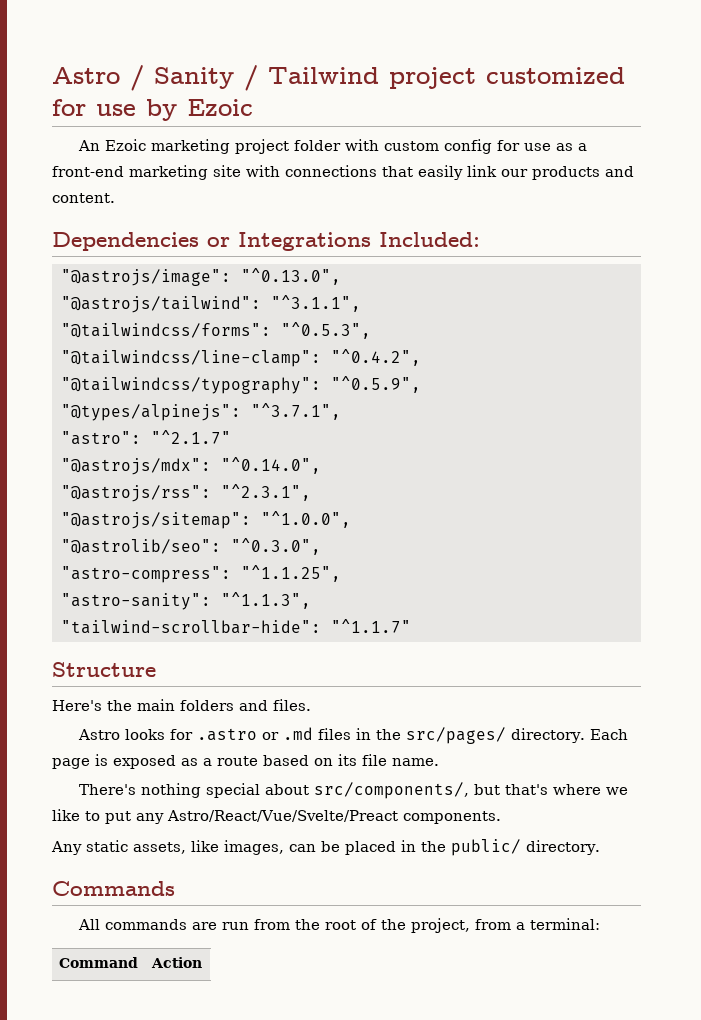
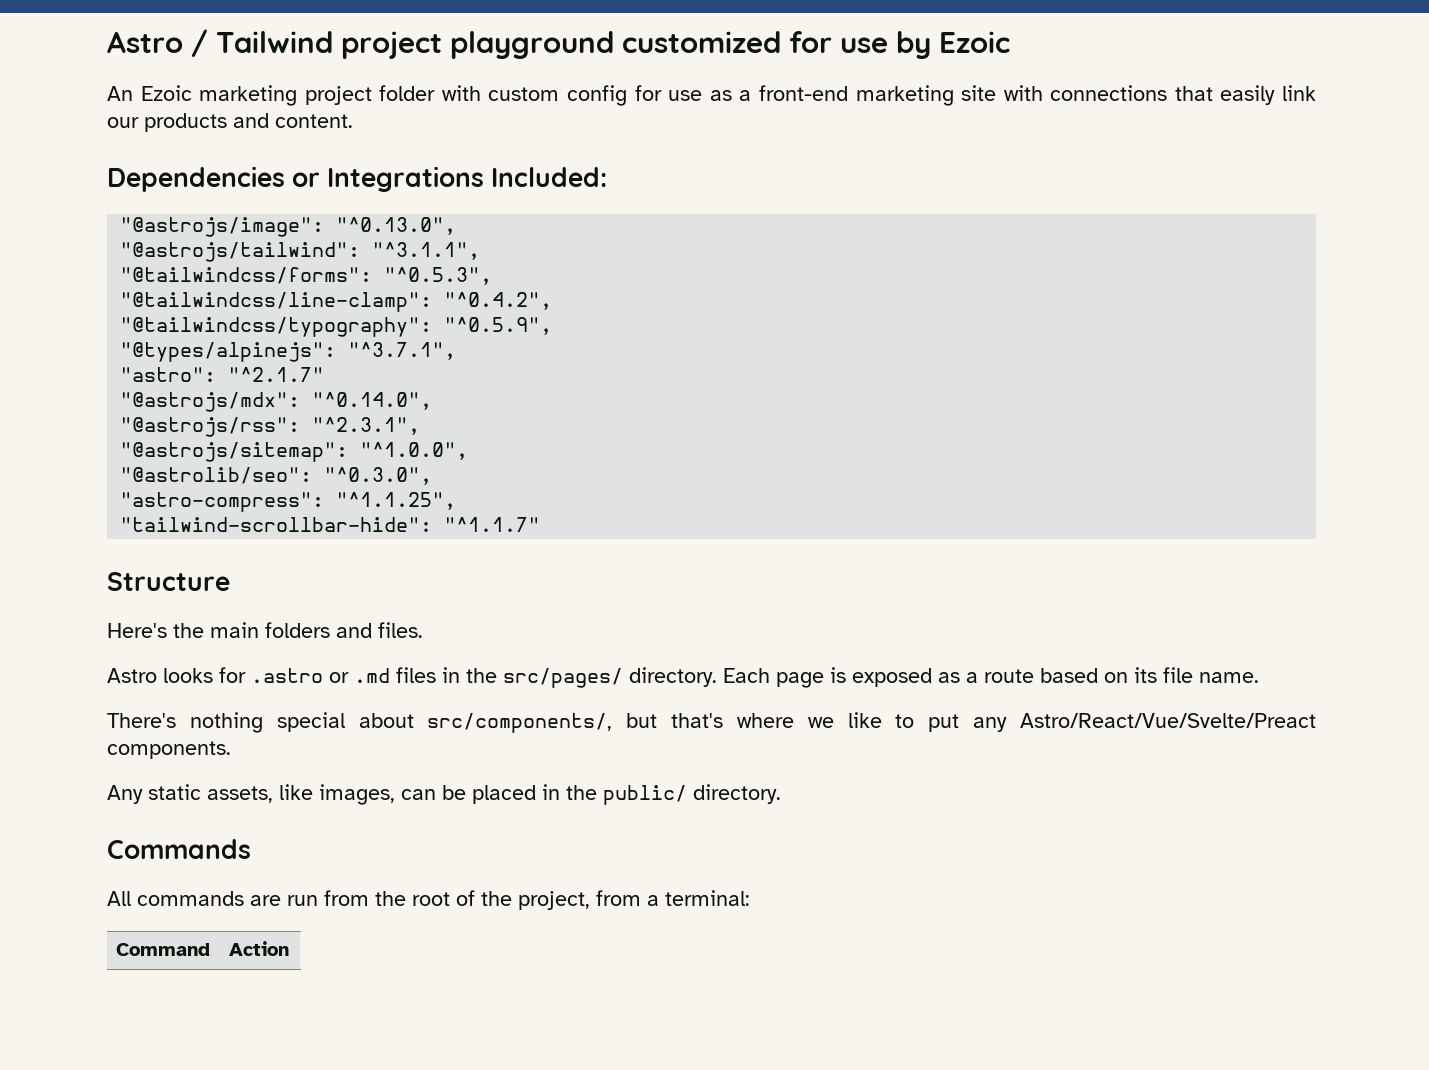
[154,65,258,91] Sanity / -> (208, 43) none
(476, 78) none -> [450,31,614,59] playground
[61,592,311,610] // "astro-sanity": "^1.1.3", -> (457, 501) none

